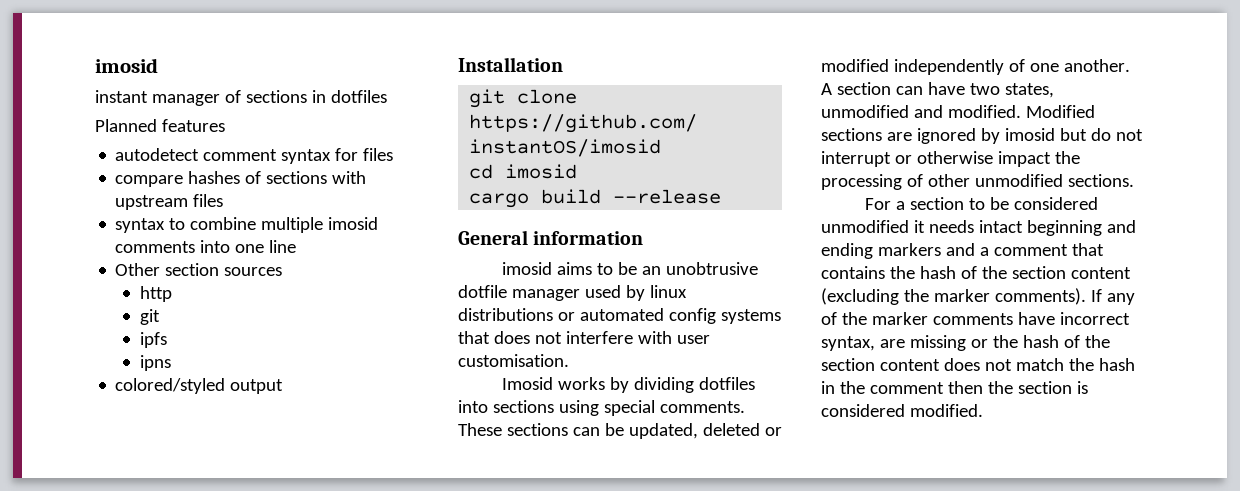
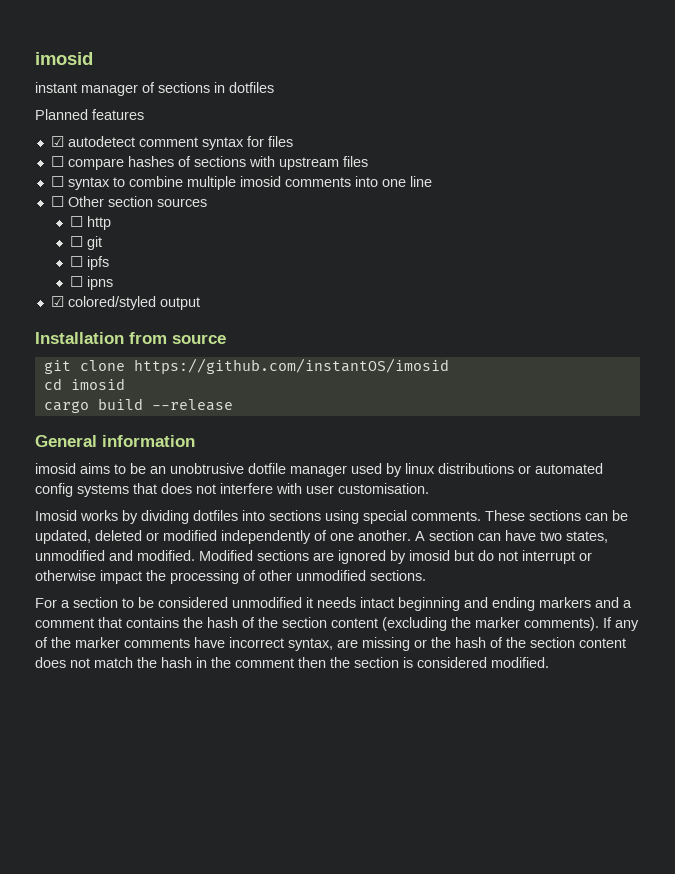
(225, 125) none -> [50,136,64,147] ☑
(394, 154) none -> [50,156,64,167] ☐
(224, 200) none -> [50,176,64,187] ☐
(297, 246) none -> [50,196,64,207] ☐
(283, 271) none -> [70,216,84,227] ☐
(173, 294) none -> [70,236,84,247] ☐
(161, 317) none -> [70,256,84,267] ☐
(168, 340) none -> [70,276,84,287] ☐
(172, 363) none -> [50,296,64,307] ☑
(563, 64) none -> [129,332,226,344] from source

